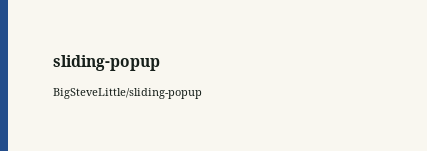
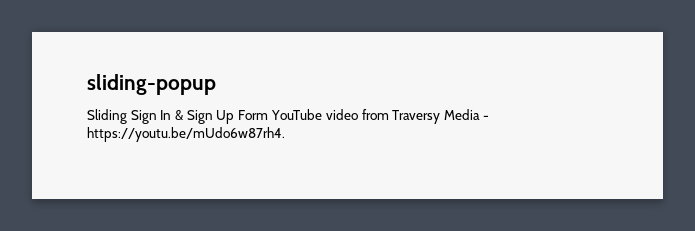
[53,88,202,99] BigSteveLittle/sliding-popup -> [87,109,489,124] [87,127,285,142] Sliding Sign In & Sign Up Form YouTube video from Traversy Media - https://youtu.be/mUdo6w87rh4.

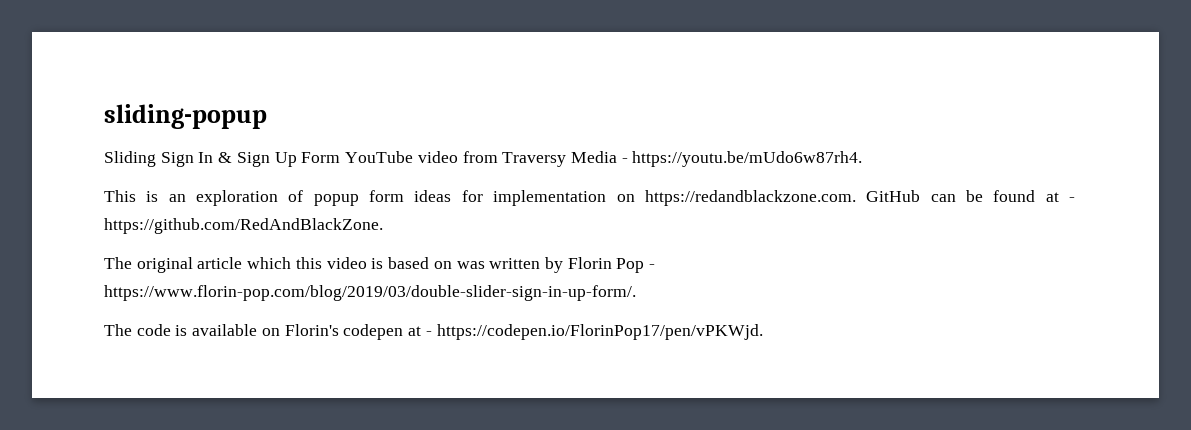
(285, 134) none -> [104,190,1076,206] [104,218,383,234] [104,257,656,273] [104,285,636,301] [104,324,763,340] // This is an exploration of popup form ideas for implementation on https://redandblackzone.com. GitHub can be found at - https://github.com/RedAndBlackZone. // The original article which this video is based on was written by Florin Pop - https://www.florin-pop.com/blog/2019/03/double-slider-sign-in-up-form/. // The code is available on Florin's codepen at - https://codepen.io/FlorinPop17/pen/vPKWjd.

